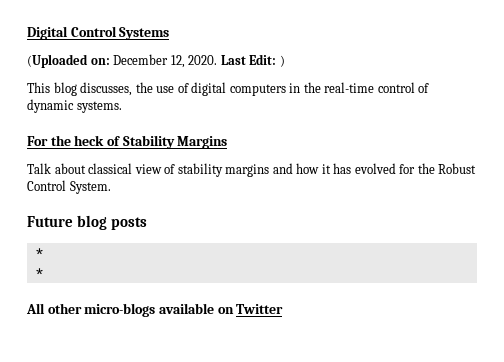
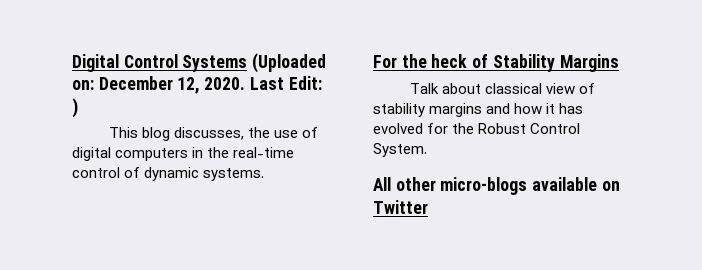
(170, 33) // -> (248, 63) none
[27,215,147,230] [34,248,44,257] [34,268,44,277] // Future blog posts // * // * -> (427, 150) none

